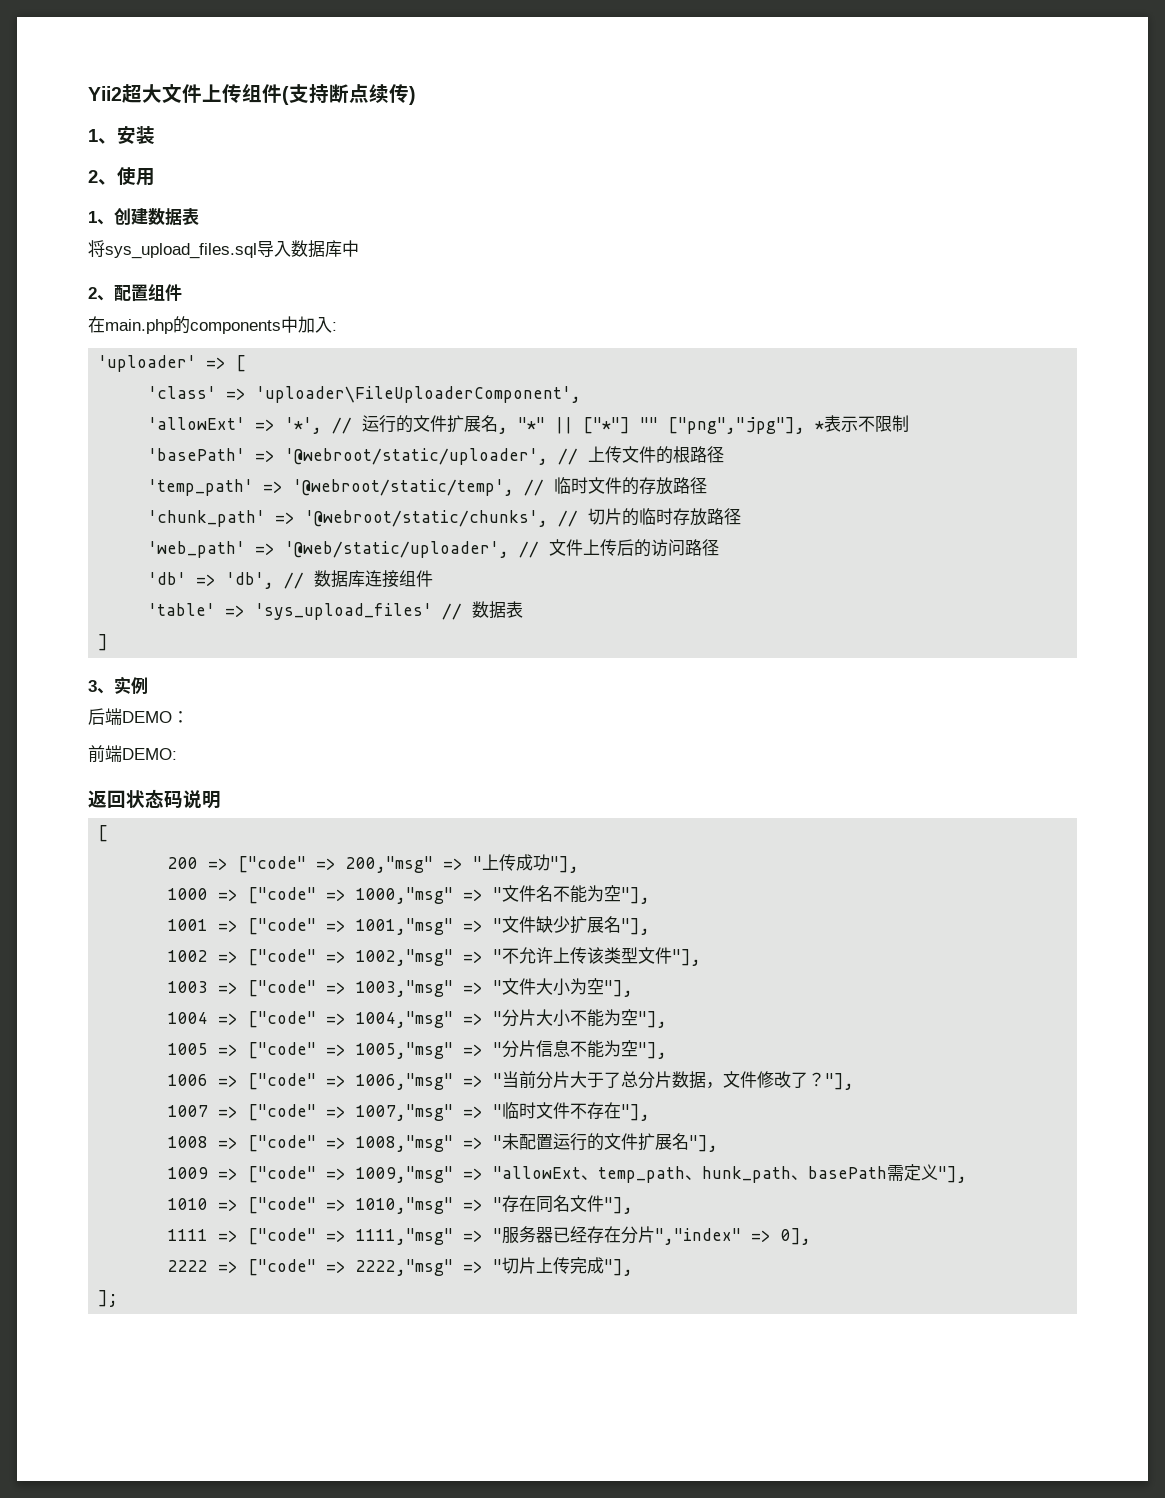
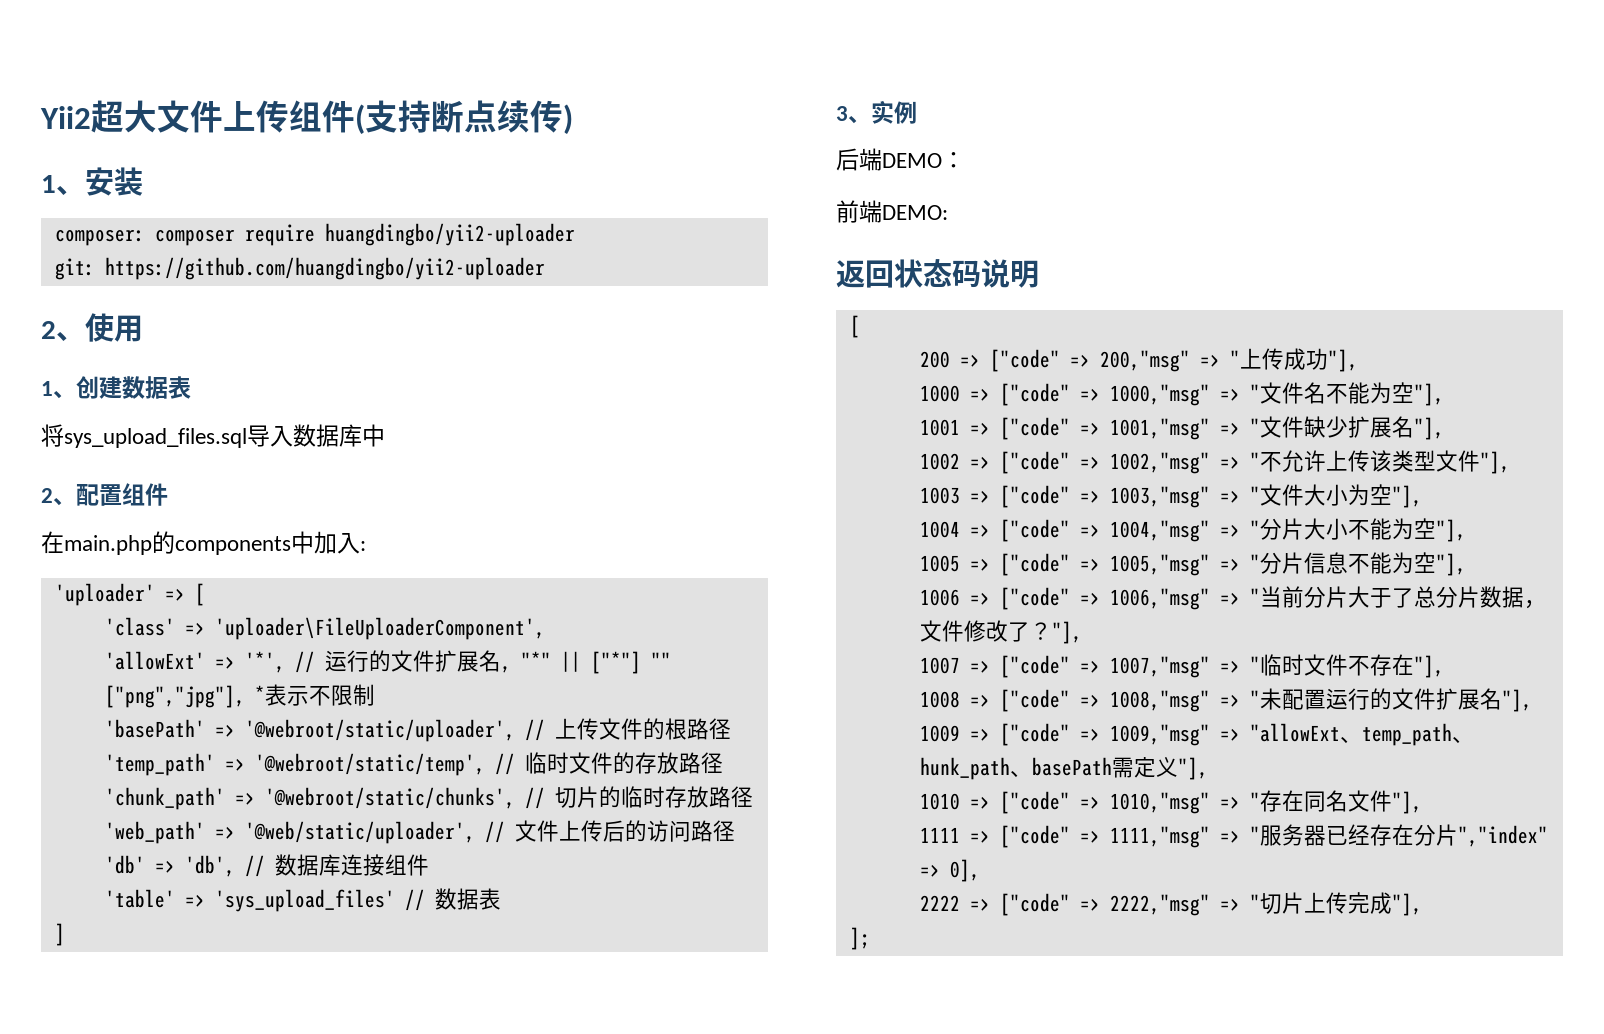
(155, 135) none -> [54,223,575,246] [54,257,545,280] // composer: composer require huangdingbo/yii2-uploader // git: https://github.com/huangdingbo/yii2-uploader

